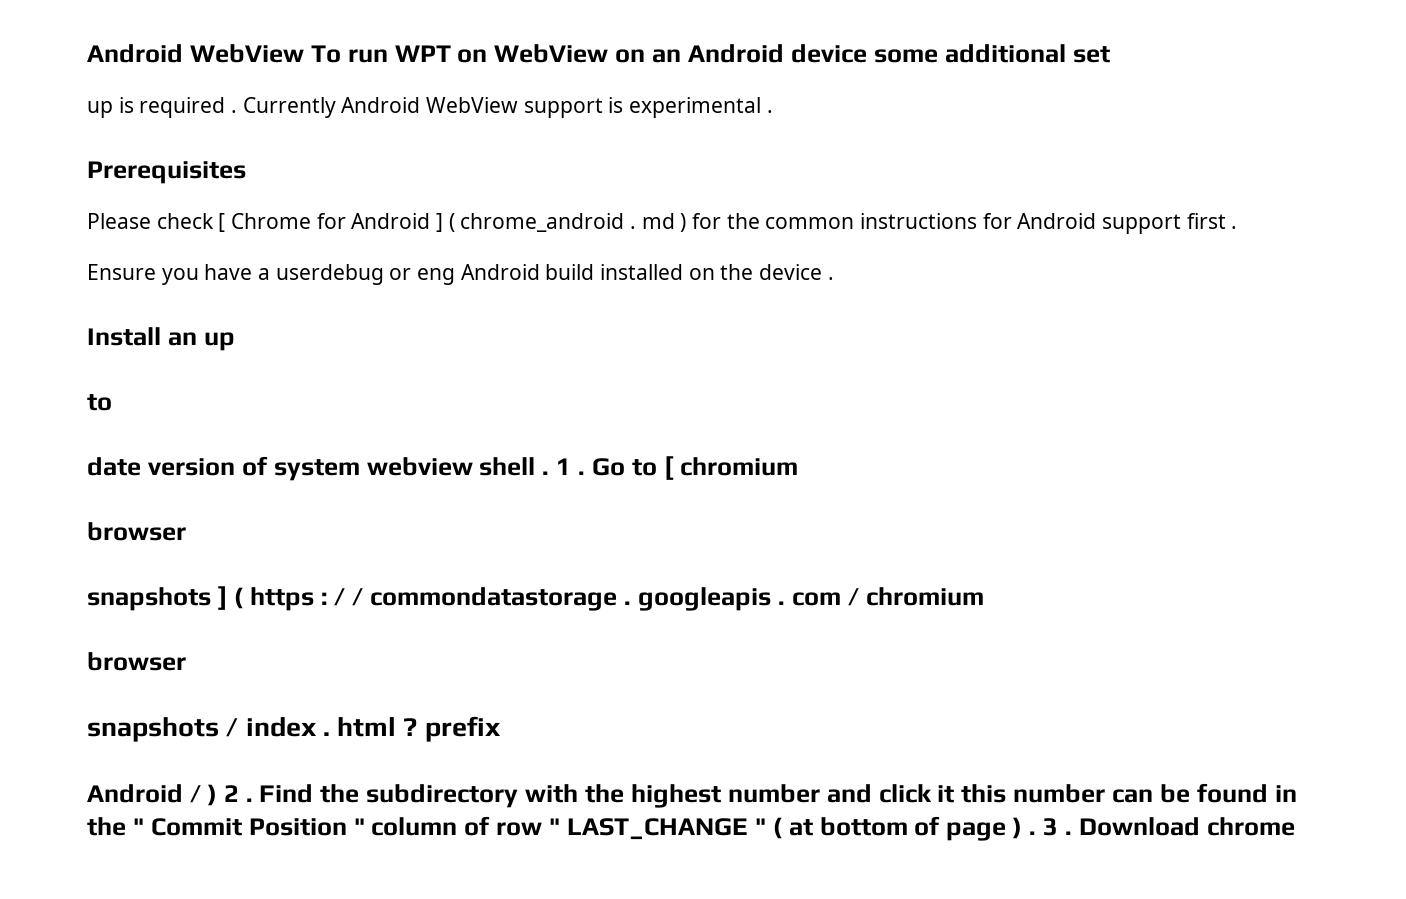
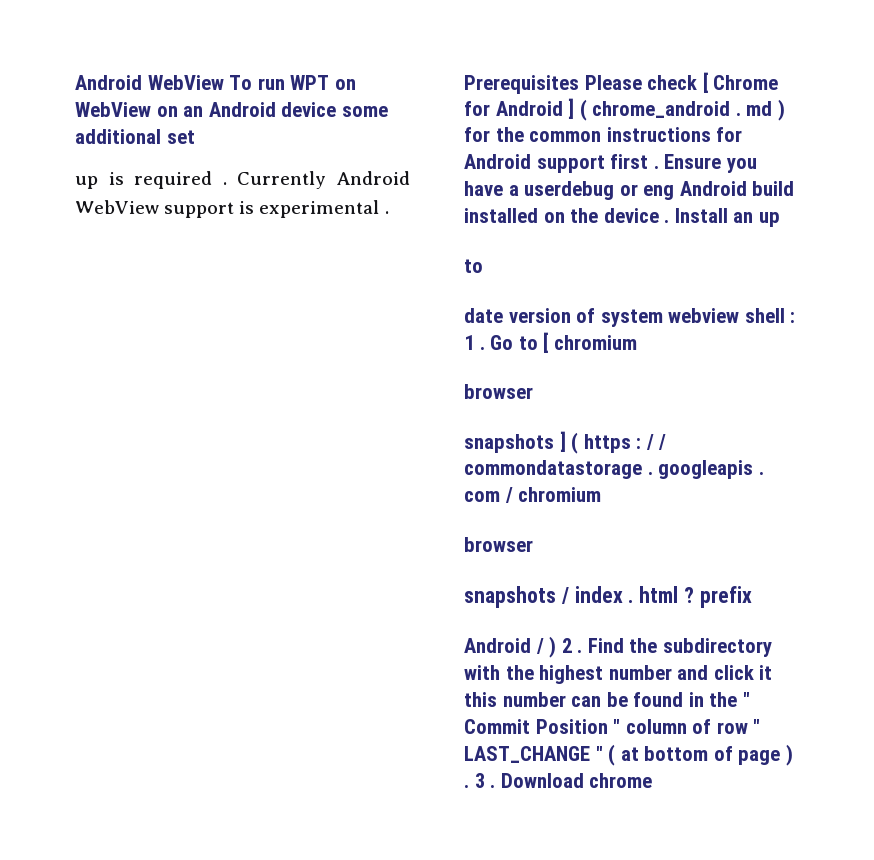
(246, 172) // -> (579, 84) none
(1238, 227) // -> (659, 167) none
(834, 278) // -> (670, 221) none
[542,471,550,475] . -> [790,312,796,323] :

